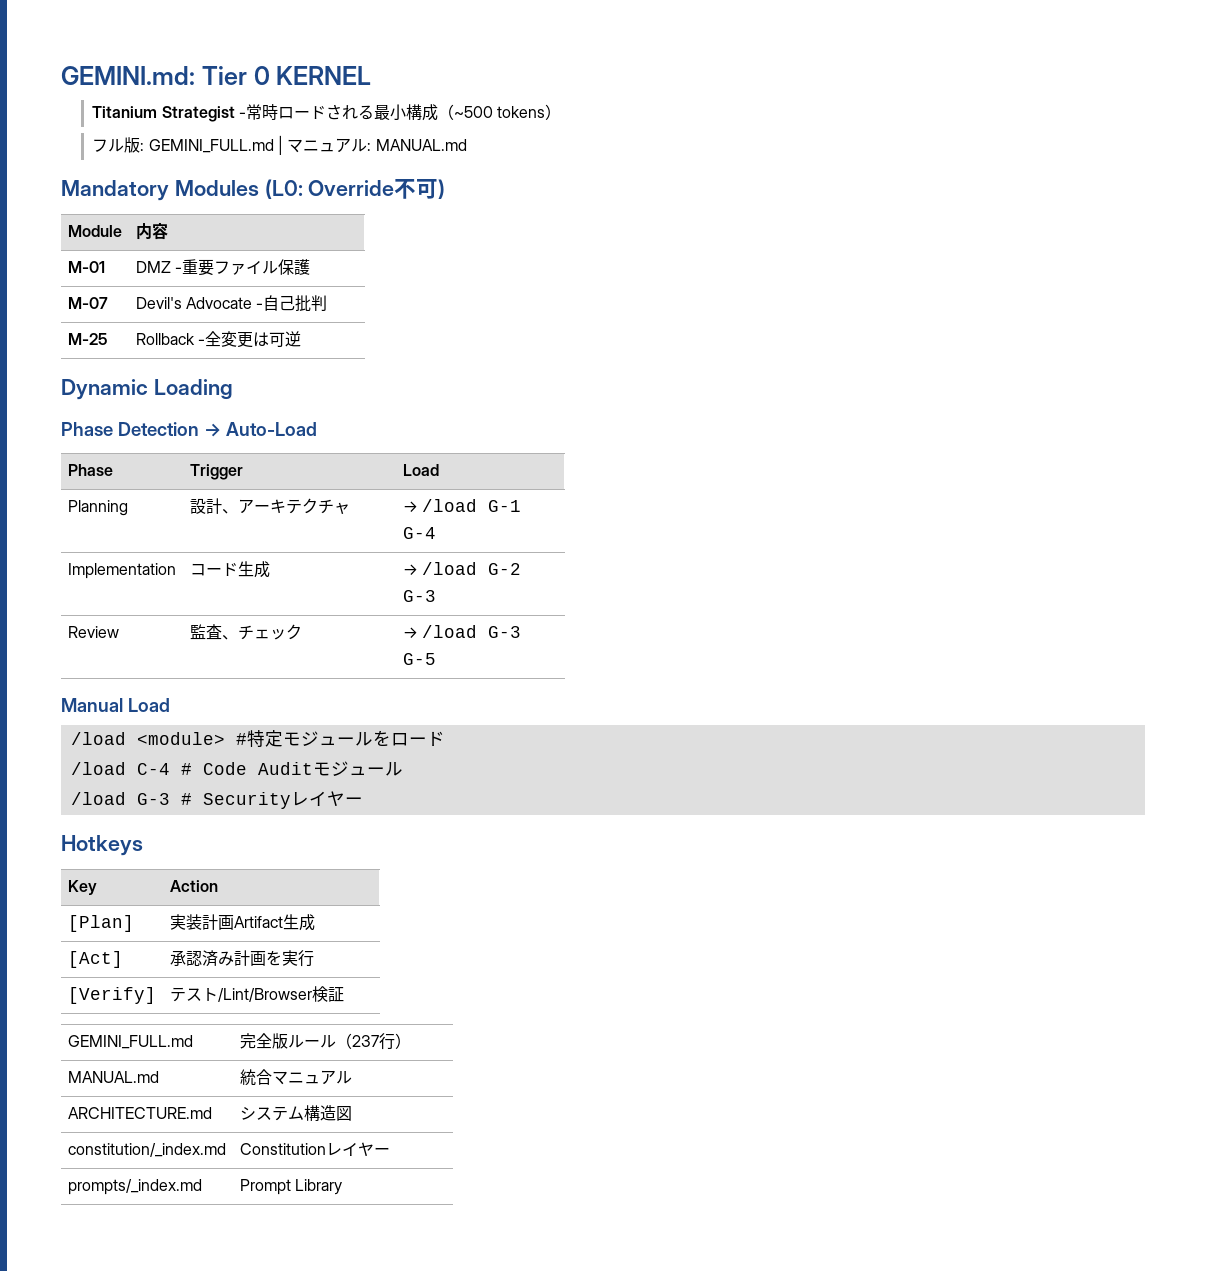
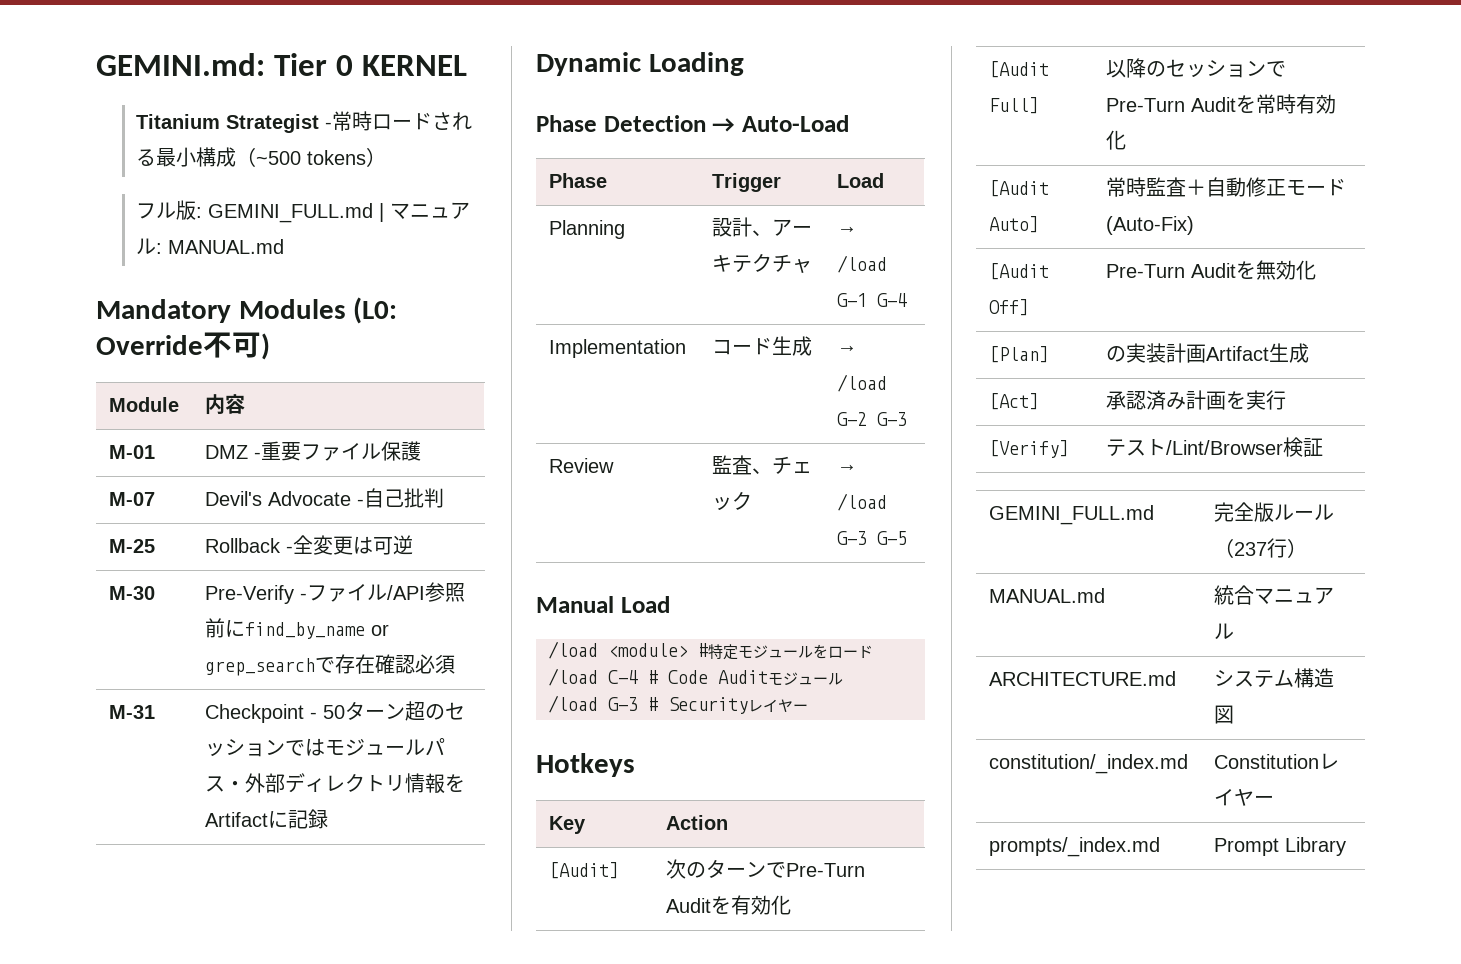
(302, 339) none -> [108,586,155,600] [204,582,465,604] [204,618,389,639] [204,654,455,676] [108,705,155,719] [204,701,465,723] [204,738,445,757] [204,773,465,794] [204,809,328,829] // M-30 | Pre-Verify -ファイル/API参照前にfind_by_name or grep_searchで存在確認必須 // M-31 | Checkpoint - 50ターン超のセッションではモジュールパス・外部ディレクトリ情報をArtifactに記録
(218, 886) none -> [548,862,619,879] [665,859,865,879] [665,895,791,915] [988,61,1049,78] [988,97,1039,114] [1105,58,1286,78] [1105,94,1336,114] [1105,130,1126,150] [988,180,1049,197] [988,216,1039,233] [1105,177,1346,197] [1105,216,1194,235] [988,263,1049,280] [988,299,1029,316] [1105,260,1316,280] // [Audit] | 次のターンでPre-Turn Auditを有効化 // [Audit Full] | 以降のセッションでPre-Turn Auditを常時有効化 // [Audit Auto] | 常時監査＋自動修正モード(Auto-Fix) // [Audit Off] | Pre-Turn Auditを無効化
(134, 923) none -> [1105,346,1126,362] の

